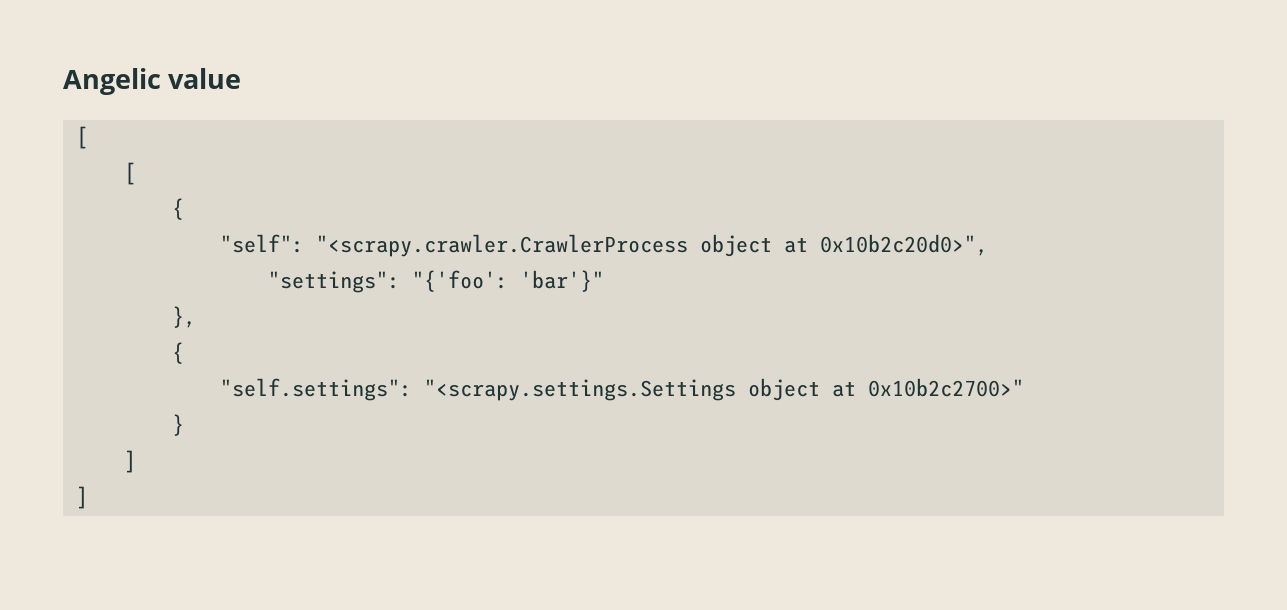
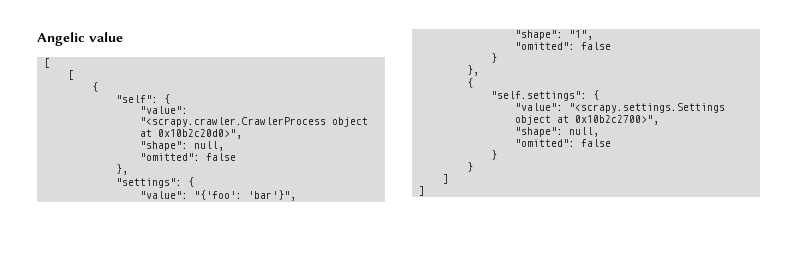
(304, 243) none -> [163,94,170,104] [139,106,188,114] { // "value":
[267,270,604,293] "settings": "{'foo': 'bar'}" -> [139,141,224,151] [139,153,236,161] [115,164,128,175] [115,177,194,188] [139,190,296,201] [514,30,593,40] [514,42,611,50] [490,53,497,63] "shape": null, // "omitted": false // }, // "settings": { // "value": "{'foo': 'bar'}", // "shape": "1", // "omitted": false // }
(412, 389) none -> [592,90,599,100] [514,103,563,111] { // "value":
[867,378,1024,397] 0x10b2c2700>" -> [574,115,659,125] [514,127,599,137] [514,139,611,147] [490,150,497,160] 0x10b2c2700>", // "shape": null, // "omitted": false // }

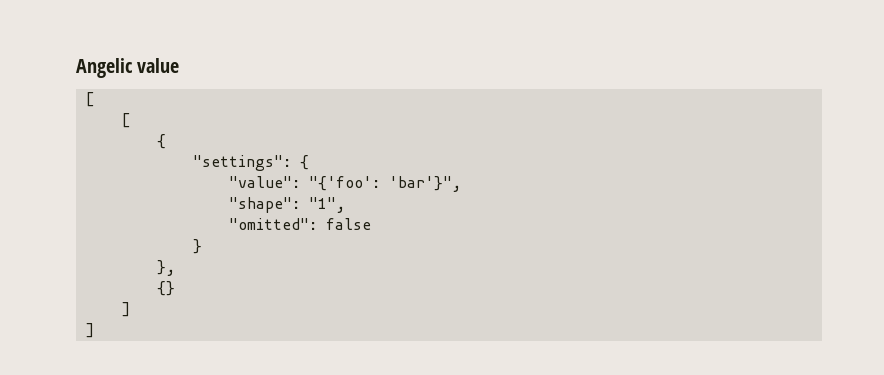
[115,94,170,104] [139,106,188,114] [139,117,368,127] [139,129,242,139] [139,141,224,151] [139,153,236,161] [115,164,128,175] // "self": { // "value": "<scrapy.crawler.CrawlerProcess object at 0x10b2c20d0>", // "shape": null, // "omitted": false // }, -> (167, 141) none
[466,78,473,88] [490,90,599,101] [514,103,725,113] [514,115,659,125] [514,127,599,137] [514,139,611,147] [490,150,497,160] [466,162,473,172] { // "self.settings": { // "value": "<scrapy.settings.Settings object at 0x10b2c2700>", // "shape": null, // "omitted": false // } // } -> [157,281,176,296] {}

